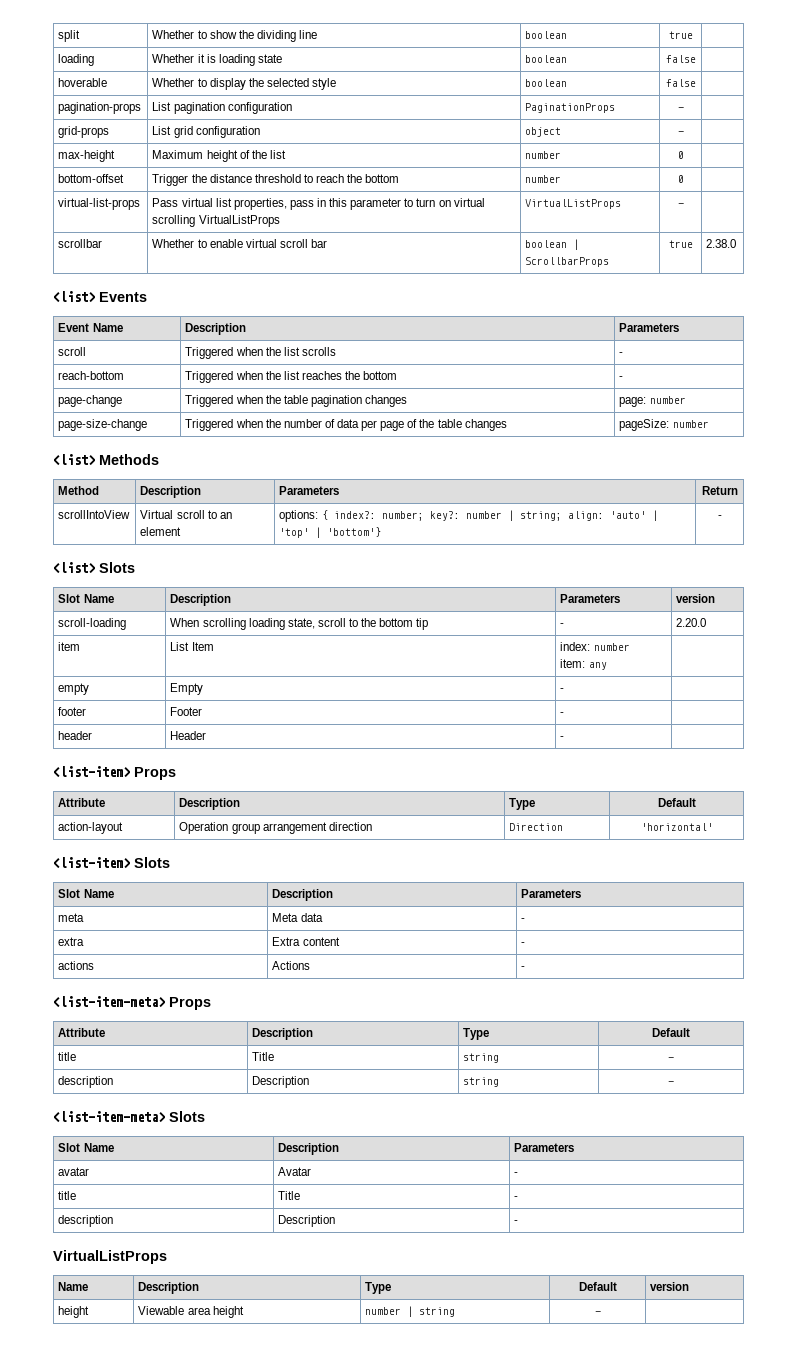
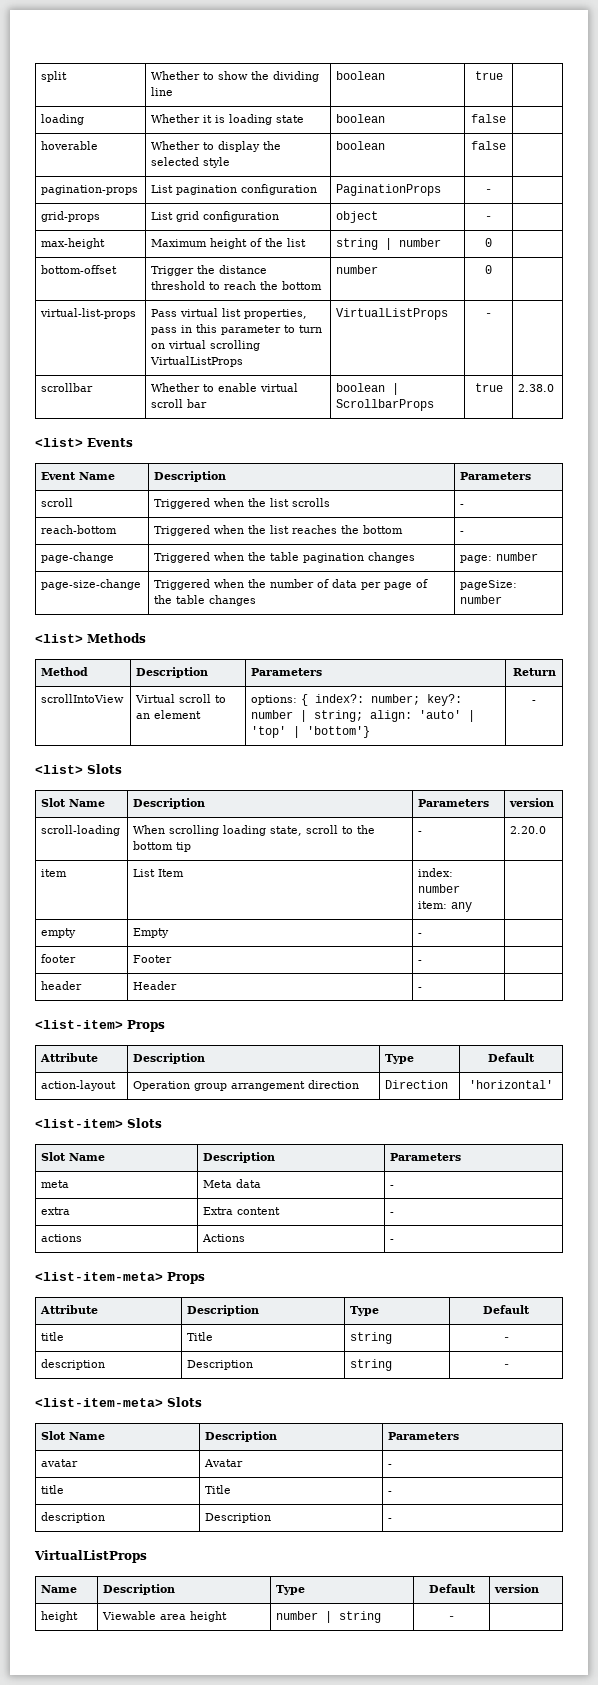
(286, 154) none -> [336,238,393,250] string |

